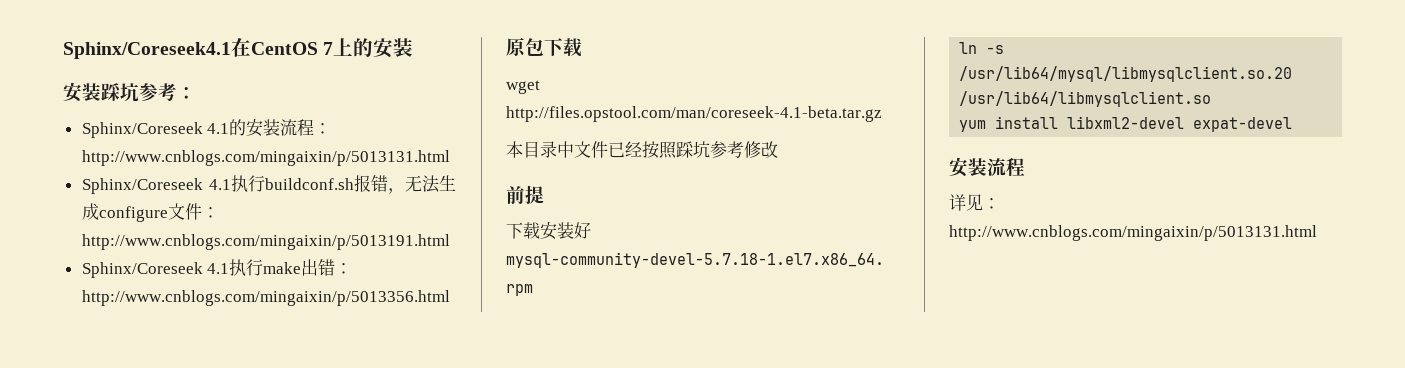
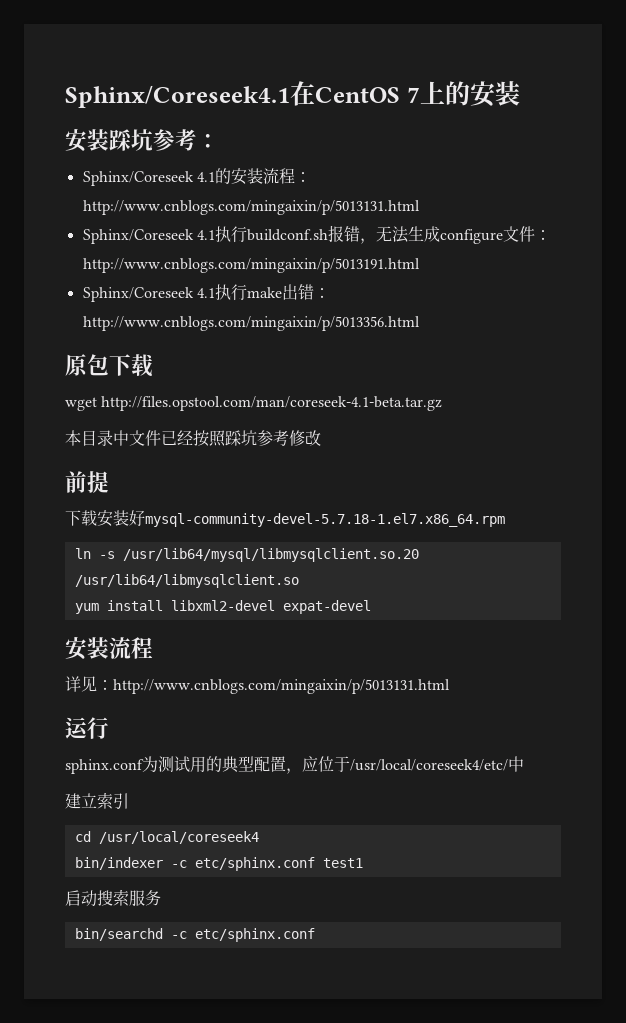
(1317, 233) none -> [65,717,109,739] [65,756,524,774] [65,792,129,810] [74,831,259,844] [74,857,363,871] [65,889,161,907] [74,928,315,942] // 运行 // sphinx.conf为测试用的典型配置，应位于/usr/local/coreseek4/etc/中 // 建立索引 // cd /usr/local/coreseek4 // bin/indexer -c etc/sphinx.conf test1 // 启动搜索服务 // bin/searchd -c etc/sphinx.conf

